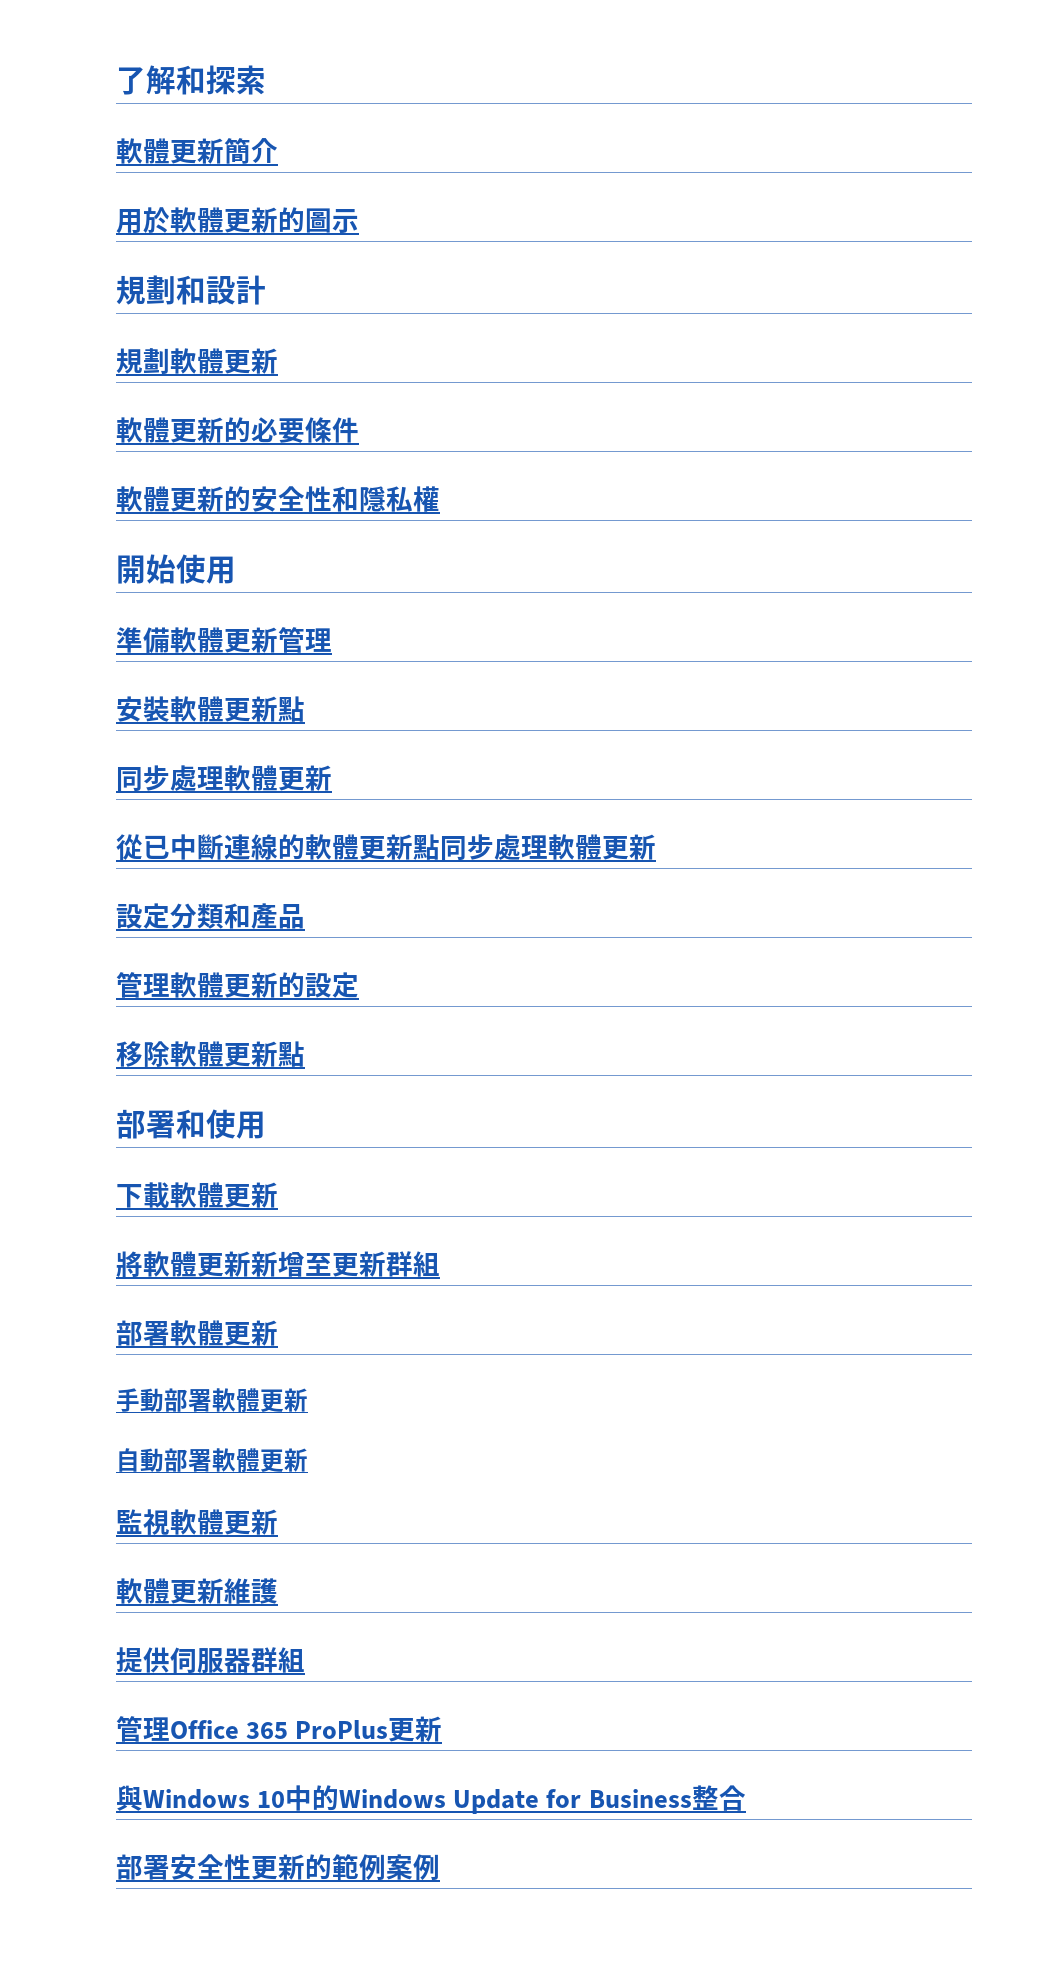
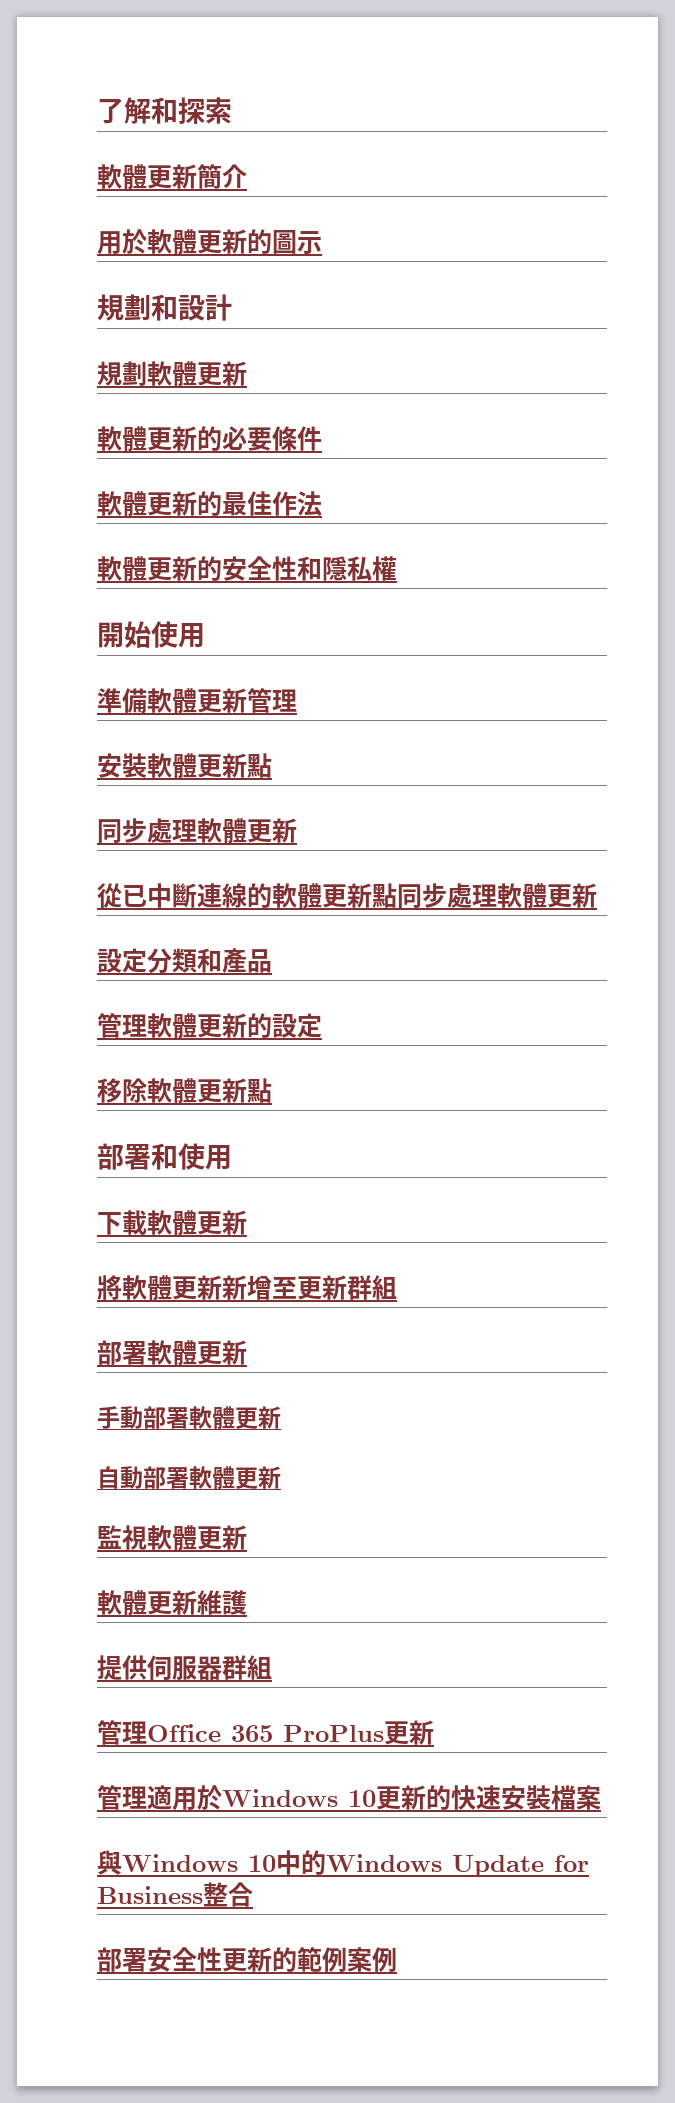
(359, 430) none -> [97,491,322,516] // 軟體更新的最佳作法
(443, 1729) none -> [97,1785,601,1811] // 管理適用於Windows 10更新的快速安裝檔案

